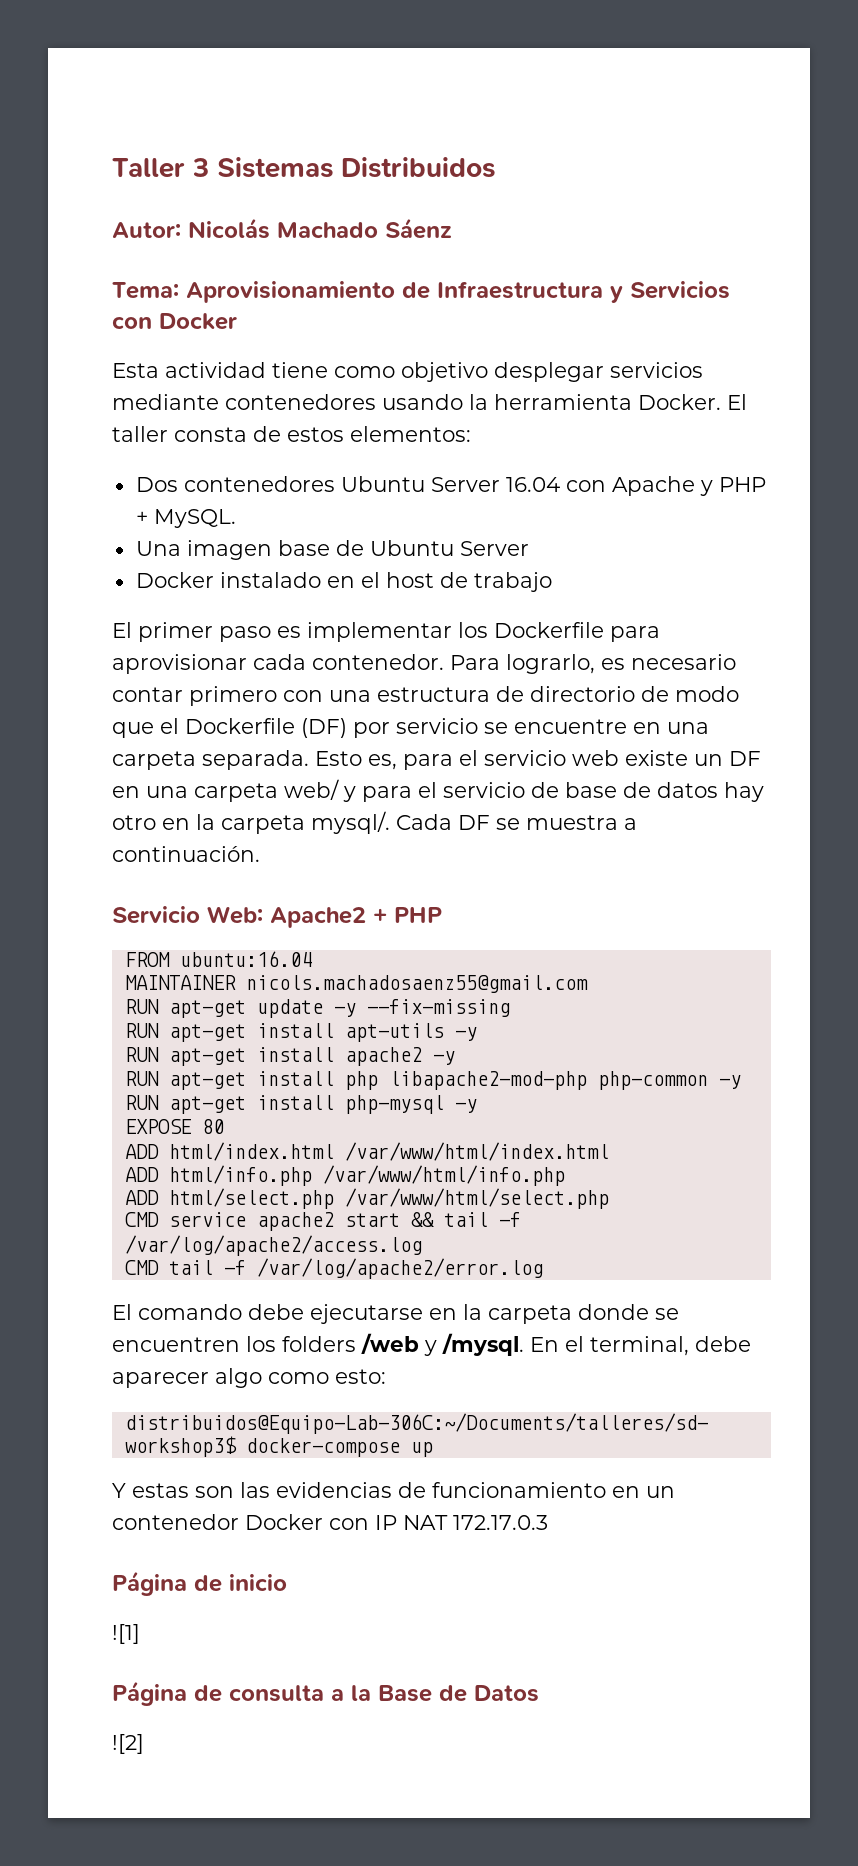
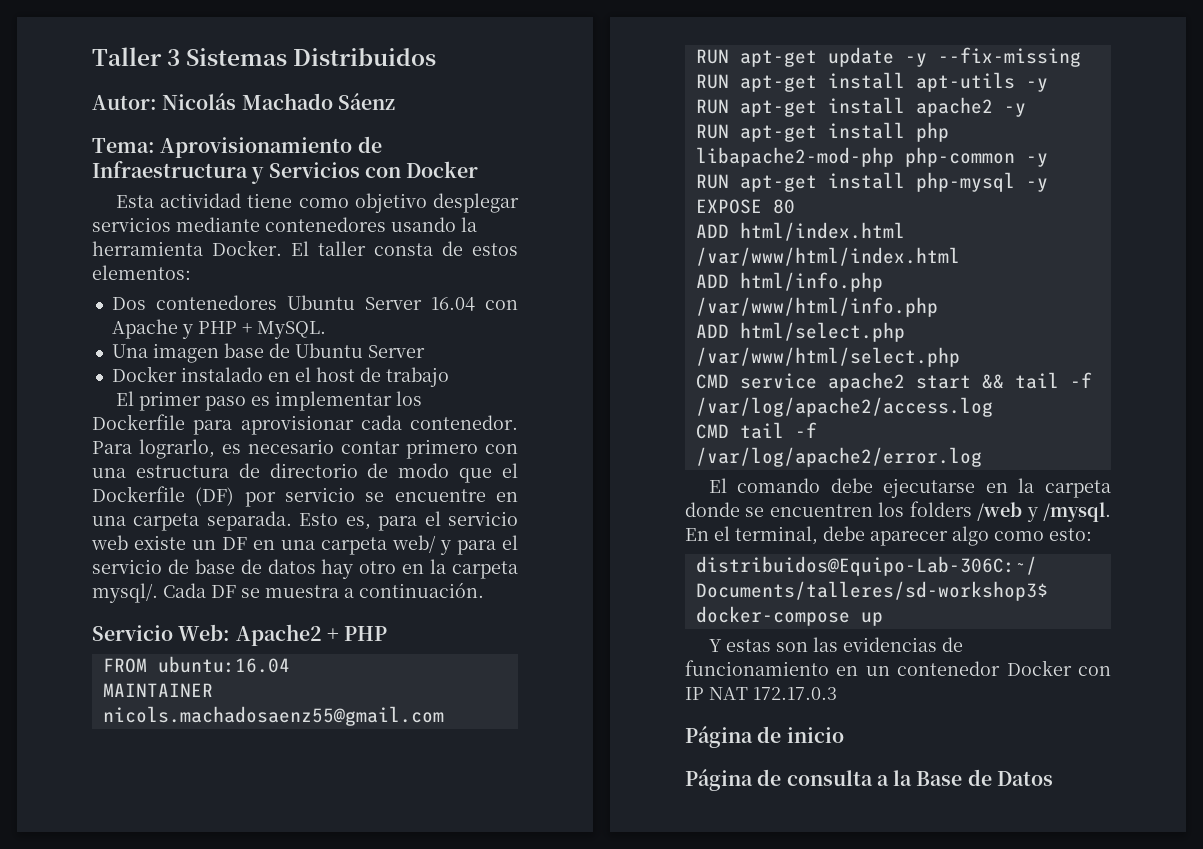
[112,1624,140,1644] // ![1] -> (844, 735) none
[112,1734,144,1754] // ![2] -> (1053, 778) none

